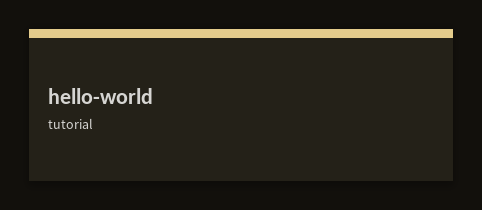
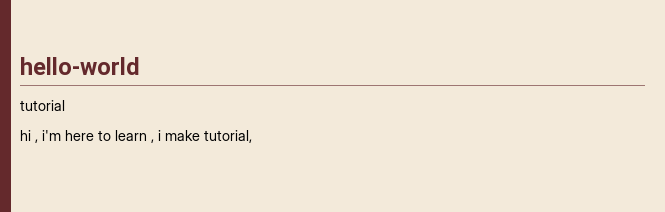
(93, 123) none -> [20,130,252,143] // hi , i'm here to learn , i make tutorial,

